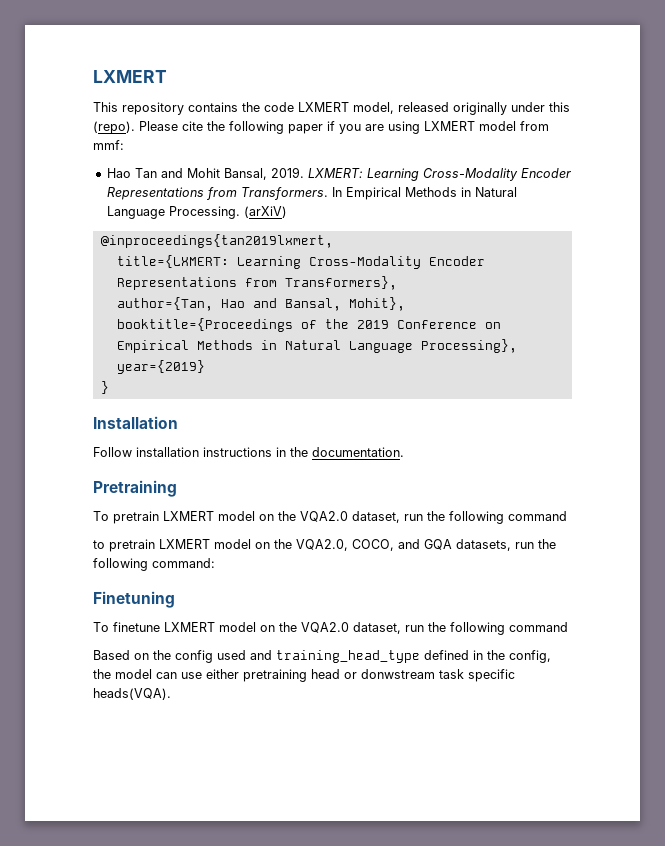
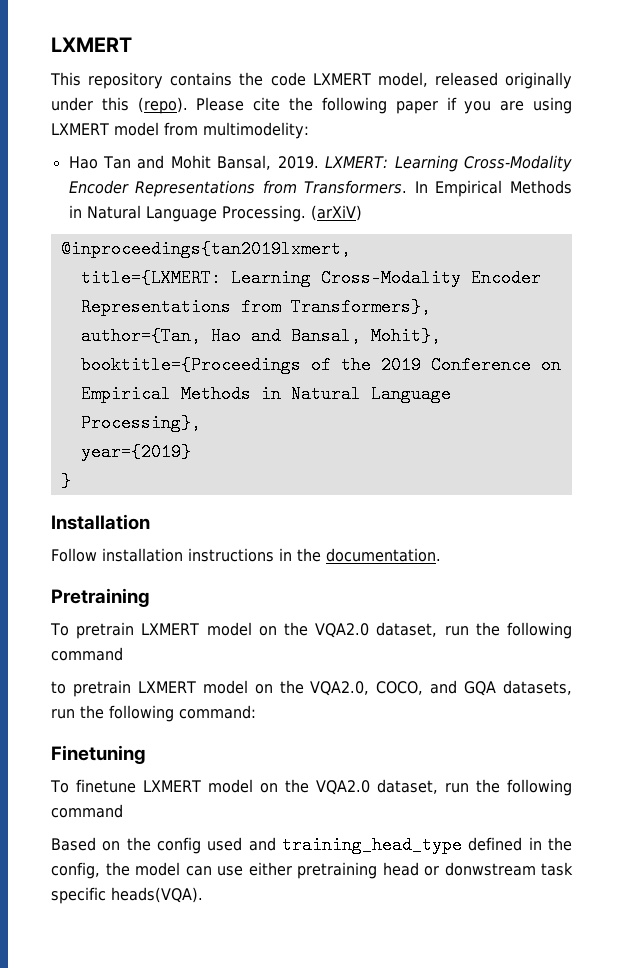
[93,140,124,150] mmf: -> [202,122,309,139] multimodelity:

